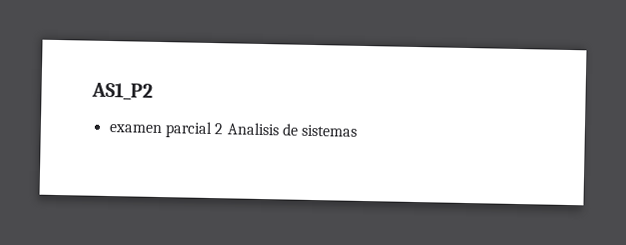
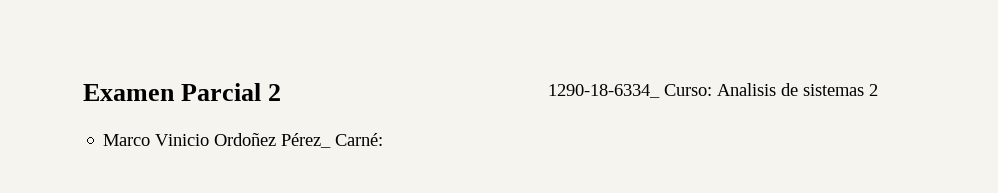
[91,82,153,101] [108,121,224,139] AS1_P2 // examen parcial 2 -> [83,83,282,101] [103,133,384,148] [548,84,713,98] Examen Parcial 2 // Marco Vinicio Ordoñez Pérez_ Carné: 1290-18-6334_ Curso:
(358, 130) none -> [869,84,879,96] 2

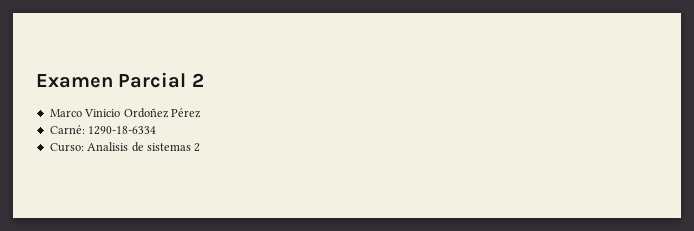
[281,133,384,148] [548,84,661,98] Pérez_ Carné: 1290-18-6334_ -> [170,108,201,118] [49,125,157,135] Pérez // Carné: 1290-18-6334 //

